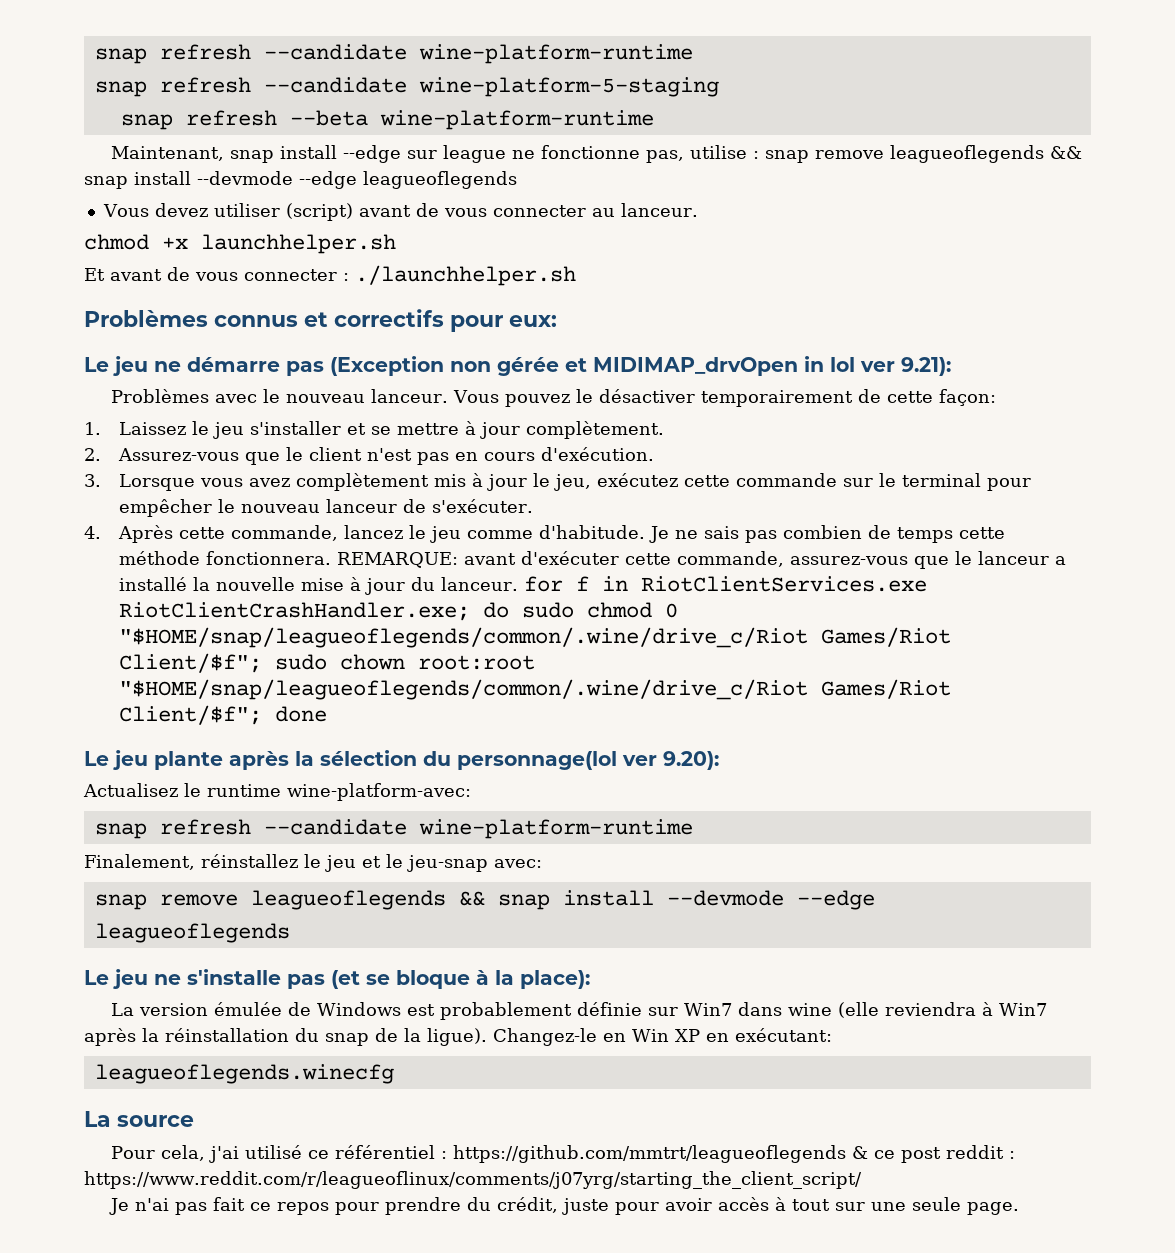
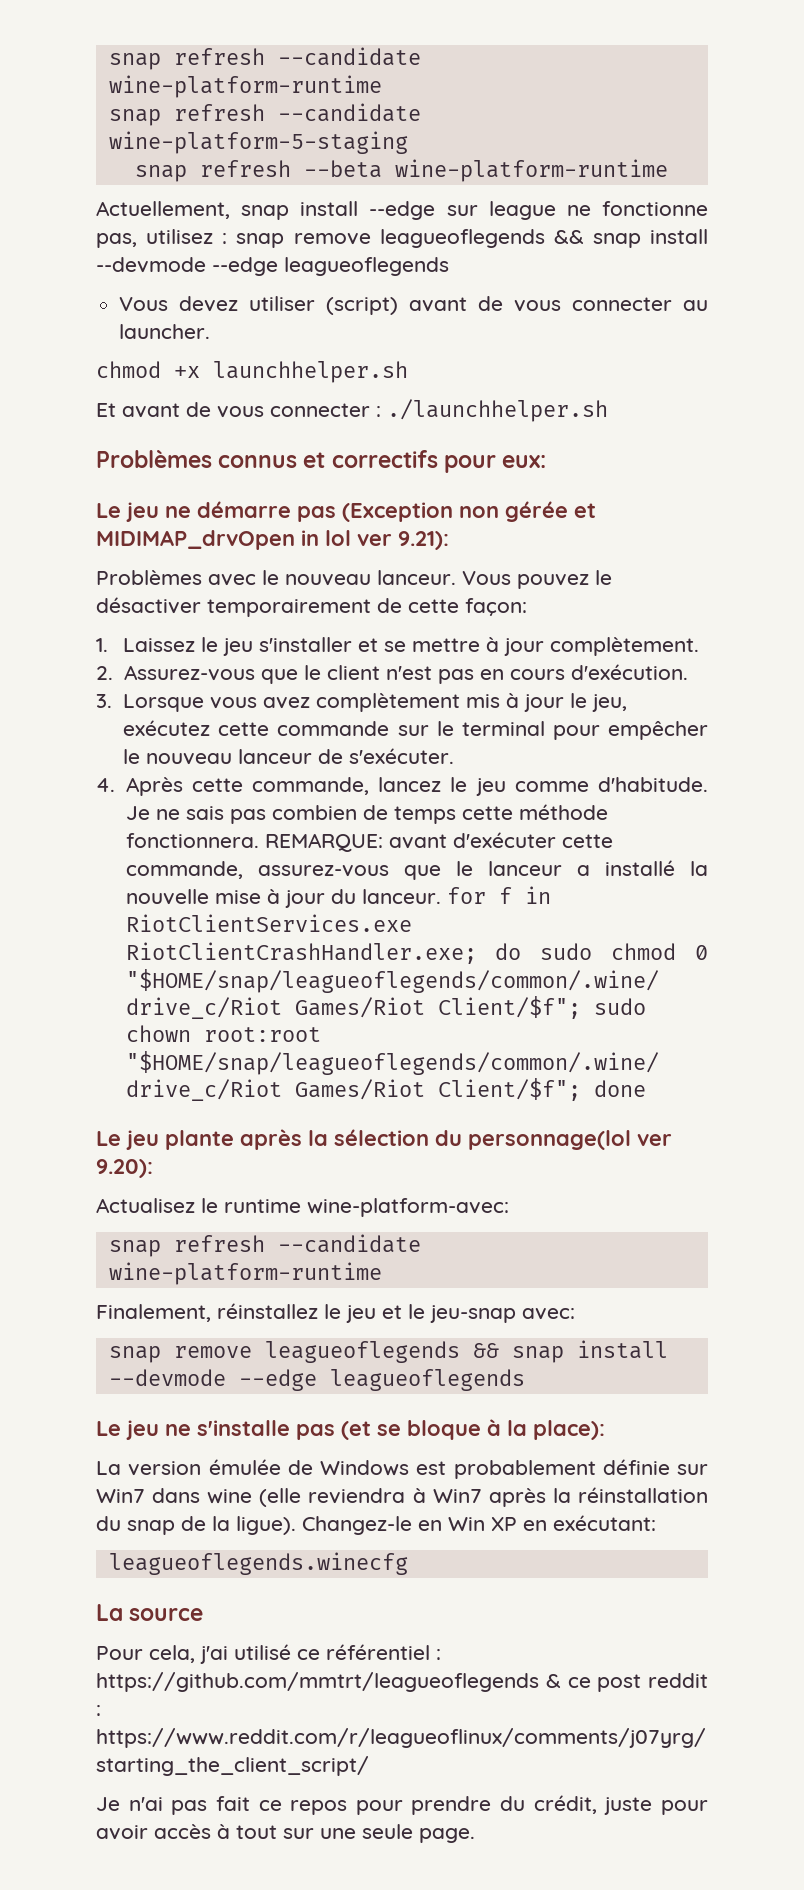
[110,146,224,161] Maintenant, -> [96,201,230,219] Actuellement,
[689,145,747,159] utilise -> [146,229,214,244] utilisez
[620,203,698,217] lanceur. -> [119,324,211,339] launcher.

